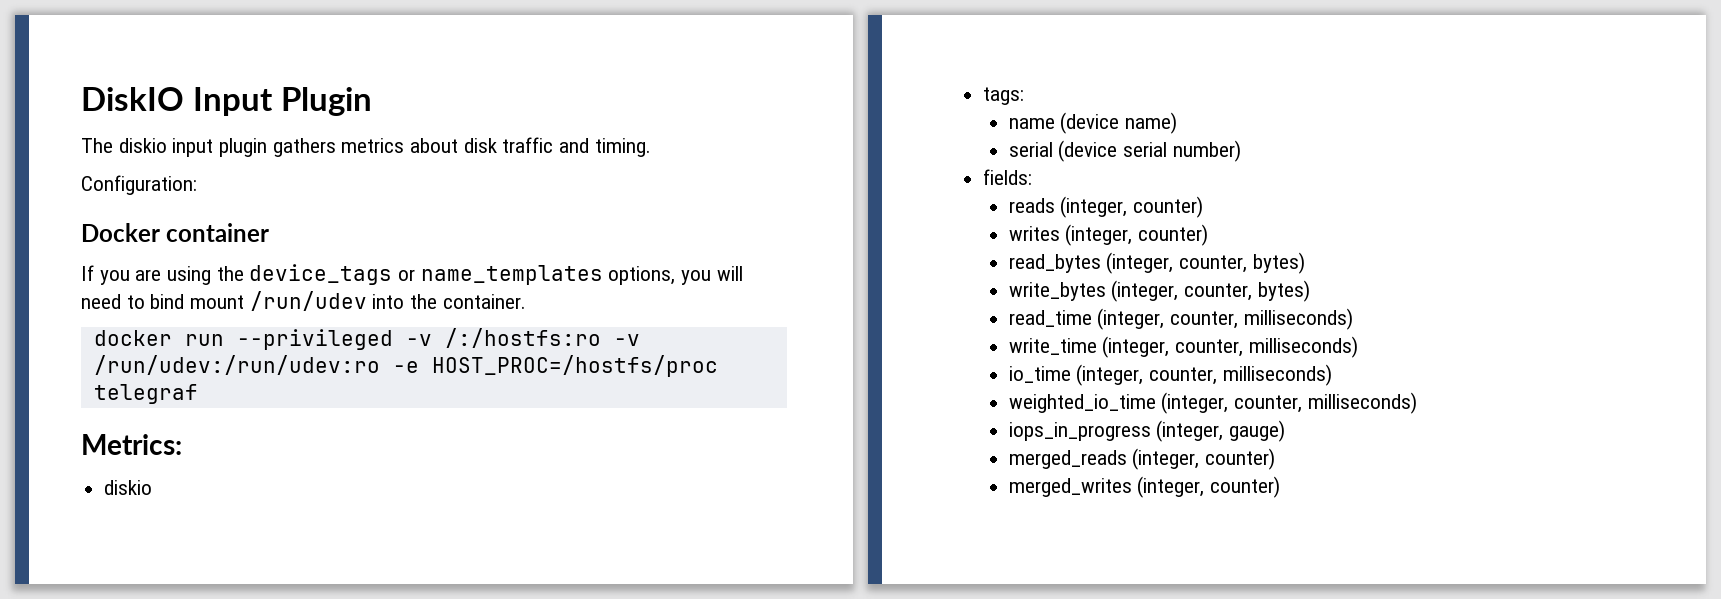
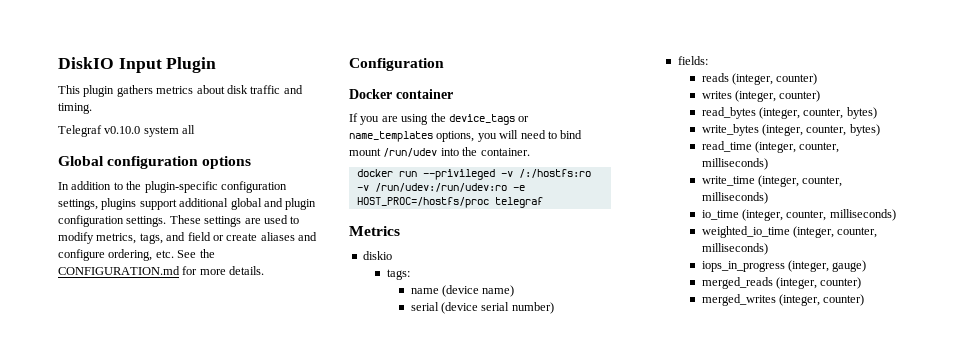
[81,138,214,157] The diskio input -> [58,85,80,94] This
[81,175,197,195] Configuration: -> [58,125,196,137] [58,156,252,169] [58,181,287,193] [58,198,317,210] [58,215,300,227] [58,232,317,244] [58,249,215,261] [58,266,265,275] [349,58,444,71] Telegraf v0.10.0 system all // Global configuration options // In addition to the plugin-specific configuration settings, plugins support additional global and plugin configuration settings. These settings are used to modify metrics, tags, and field or create aliases and configure ordering, etc. See the CONFIGURATION.md for more details. // Configuration
[81,434,182,455] Metrics: -> [349,226,400,236] Metrics

